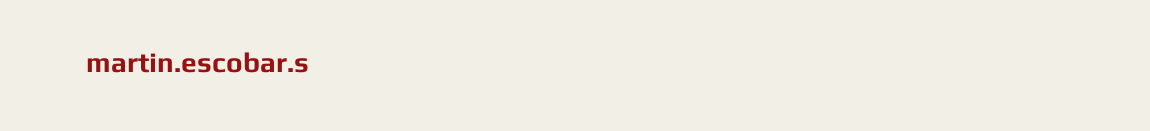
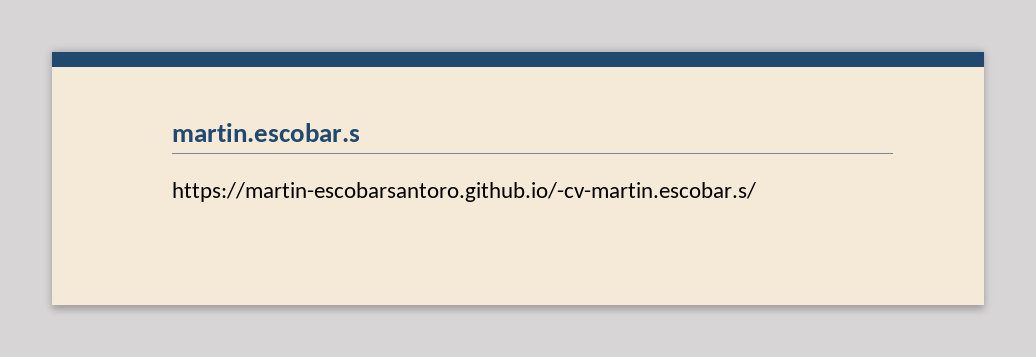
(309, 62) none -> [172,182,756,202] // https://martin-escobarsantoro.github.io/-cv-martin.escobar.s/

